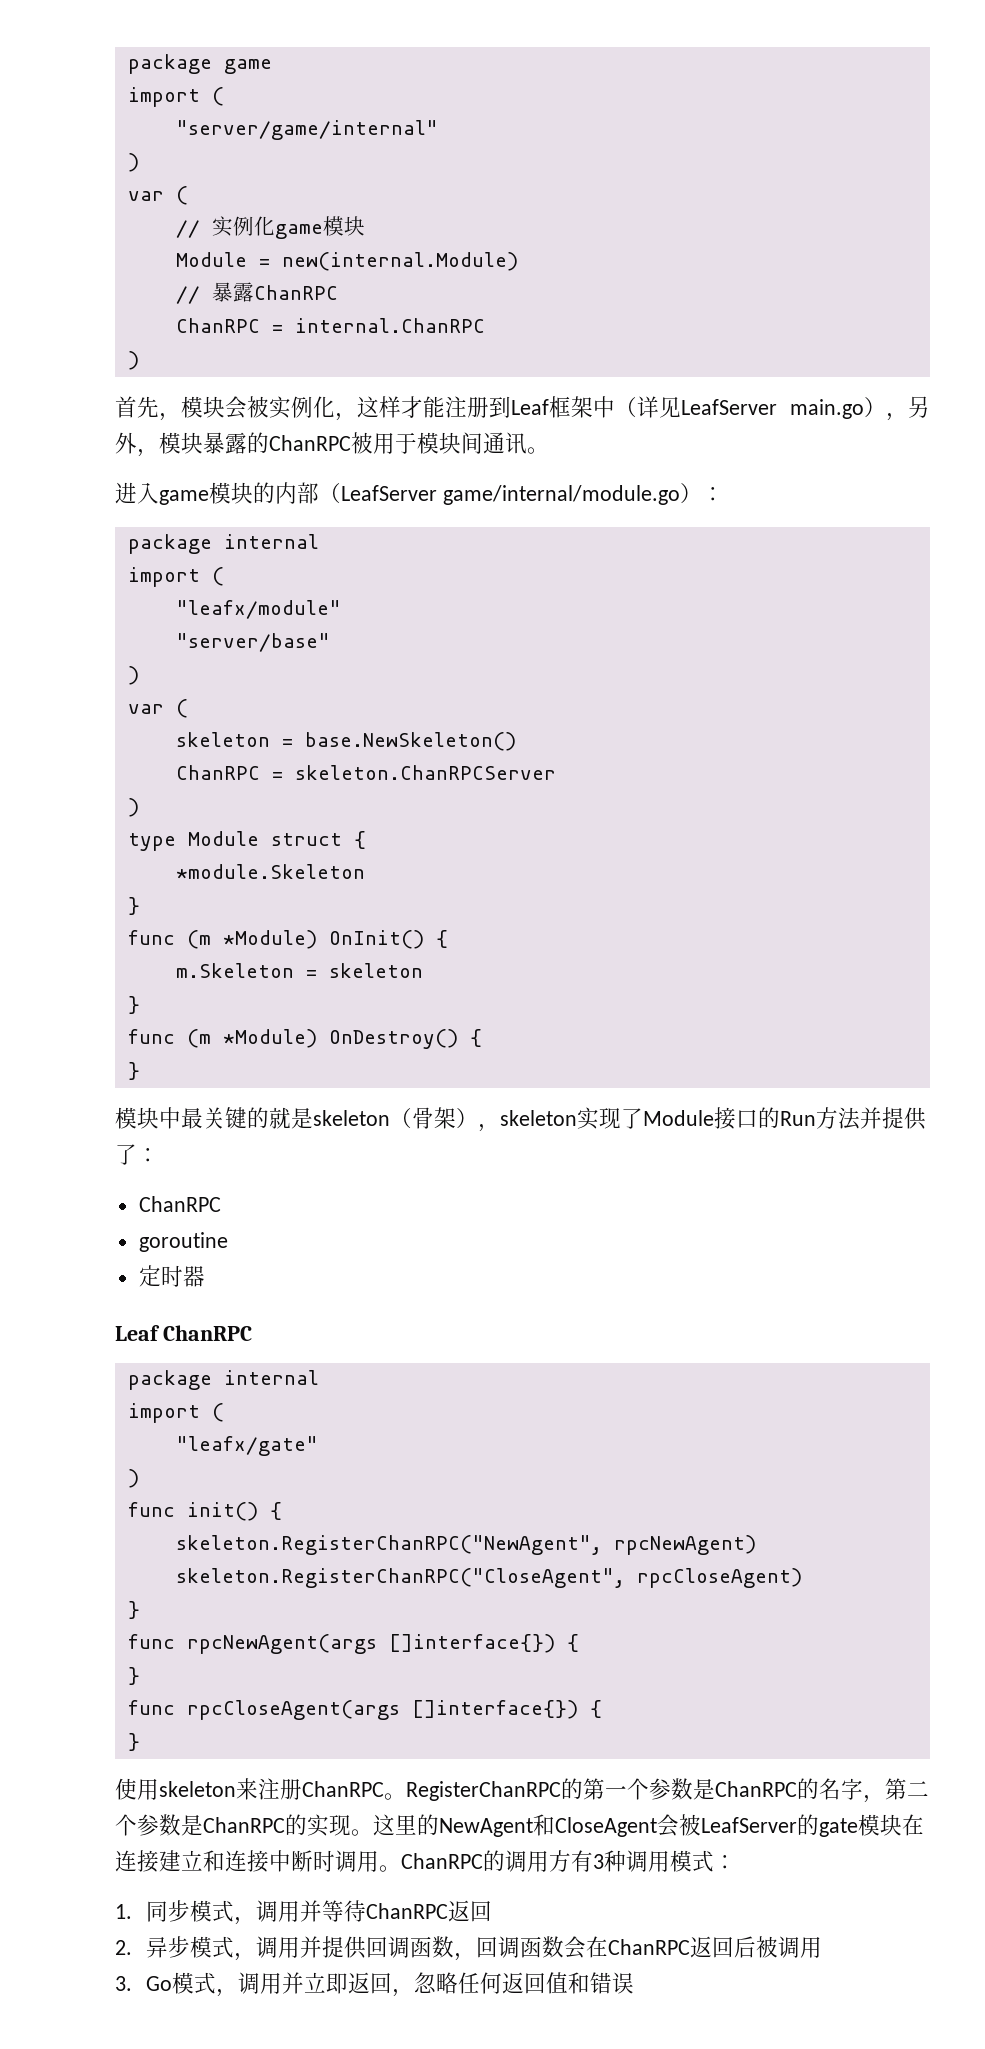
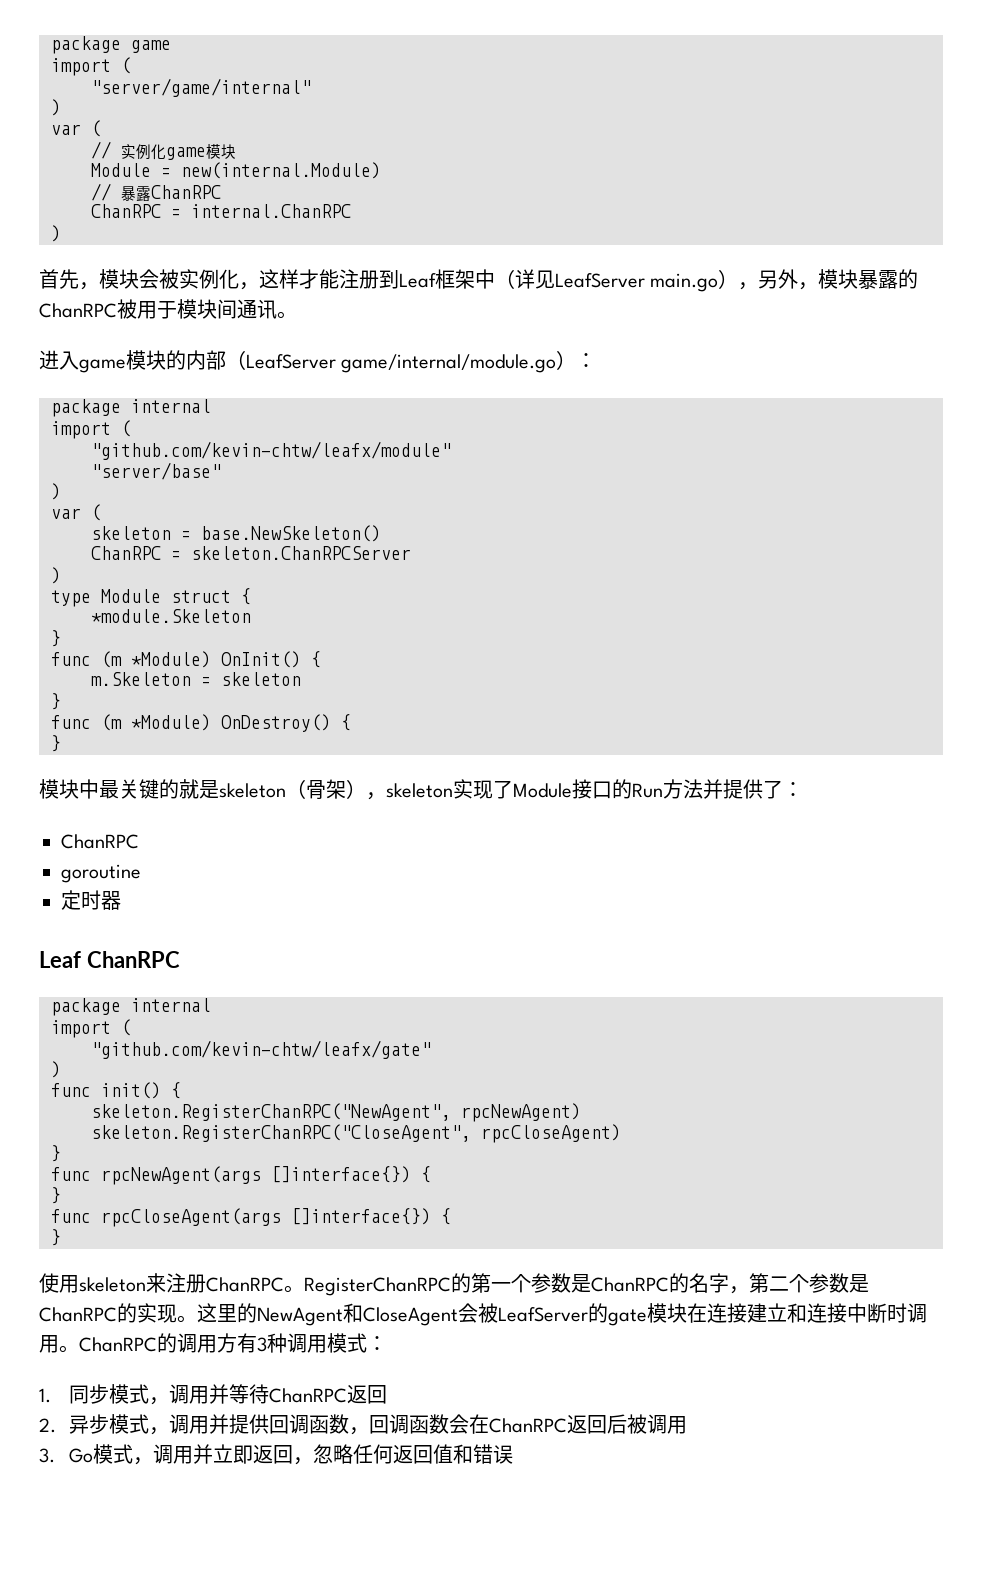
[175,600,341,619] "leafx/module" -> [91,441,451,460] "github.com/kevin-chtw/leafx/module"
[175,1436,318,1456] "leafx/gate" -> [91,1040,431,1059] "github.com/kevin-chtw/leafx/gate"

